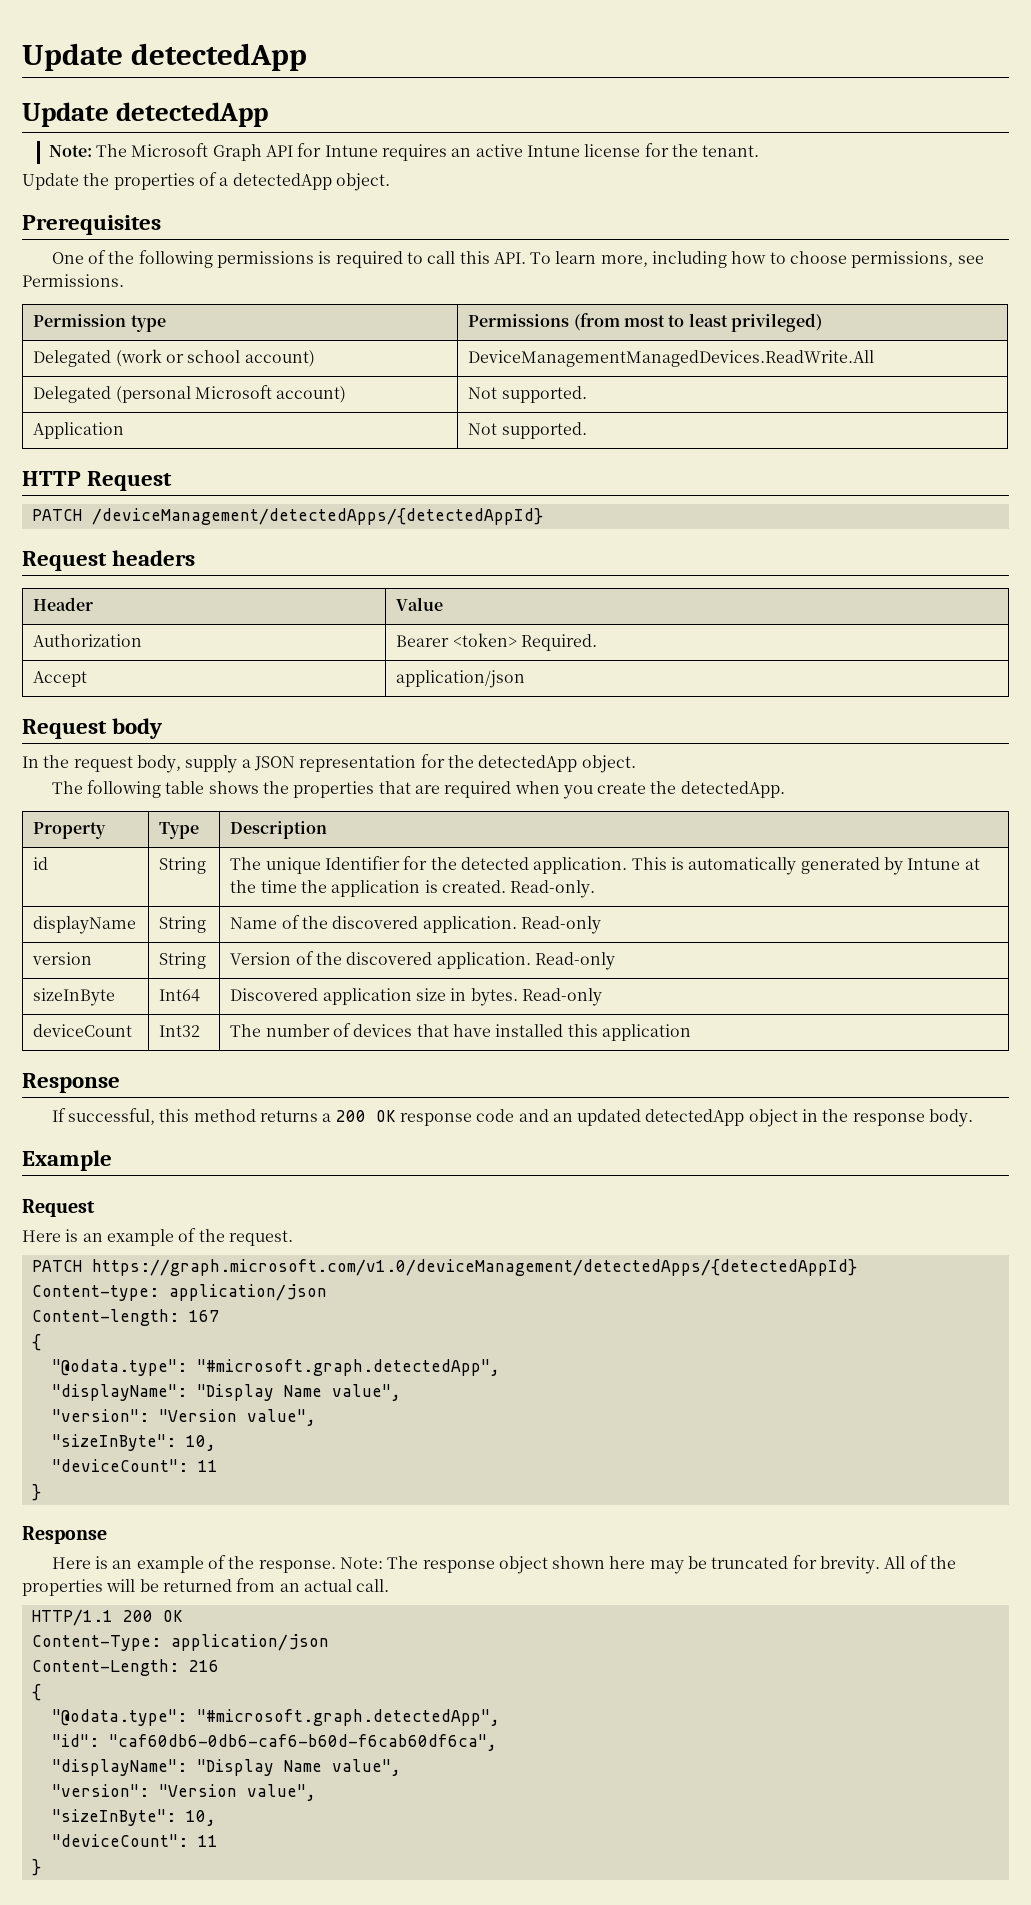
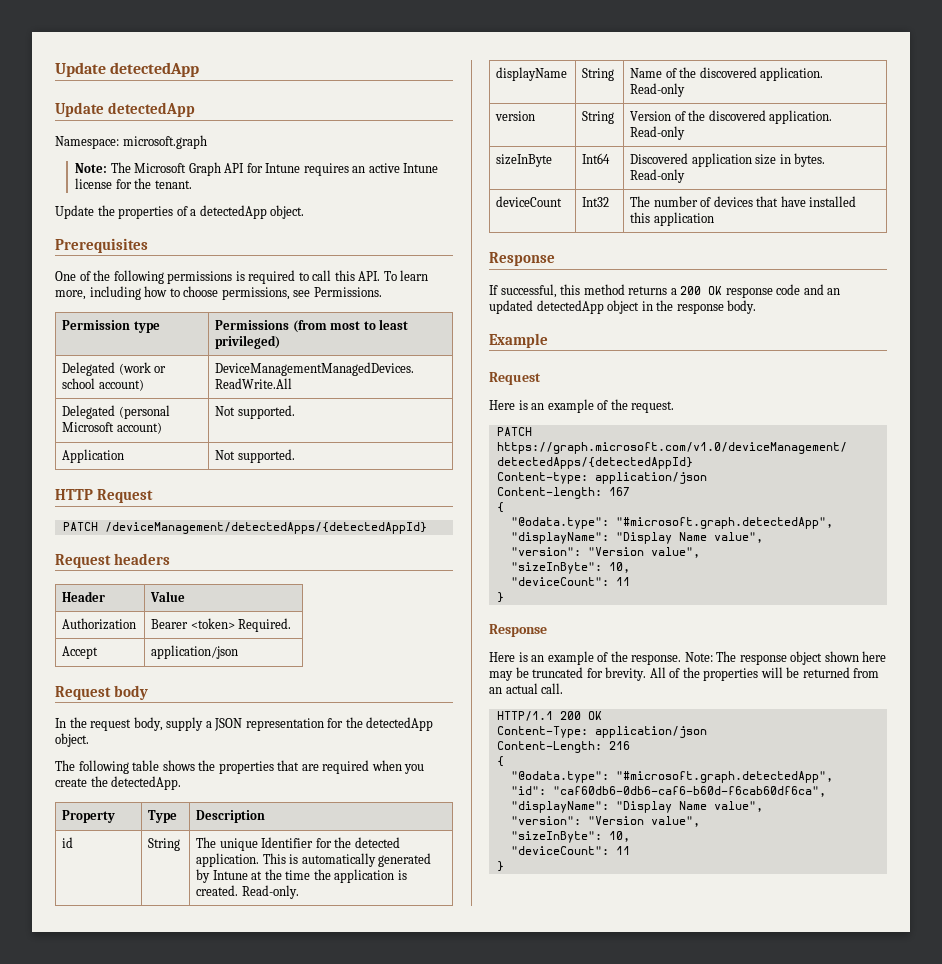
(269, 114) none -> [55,135,207,149] // Namespace: microsoft.graph

